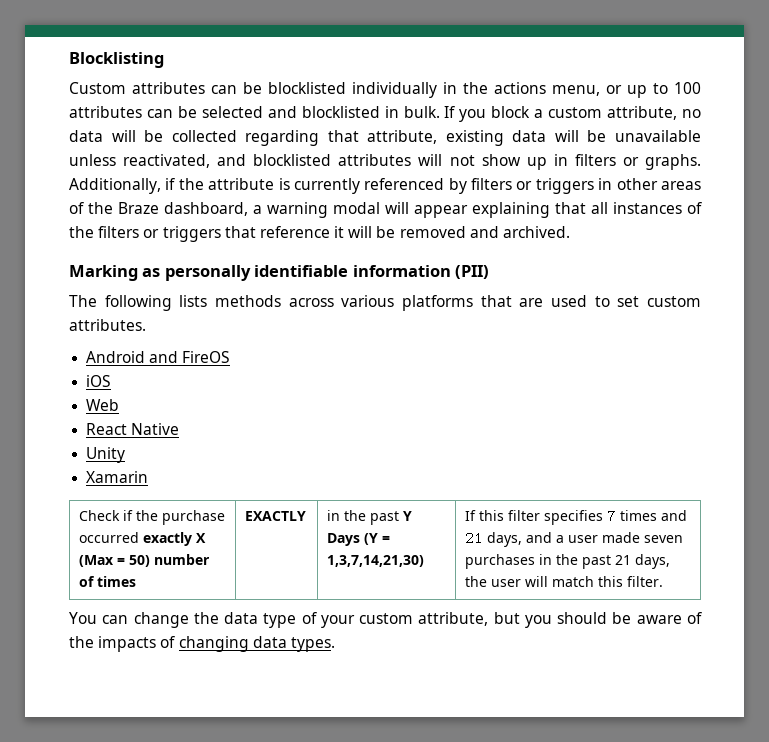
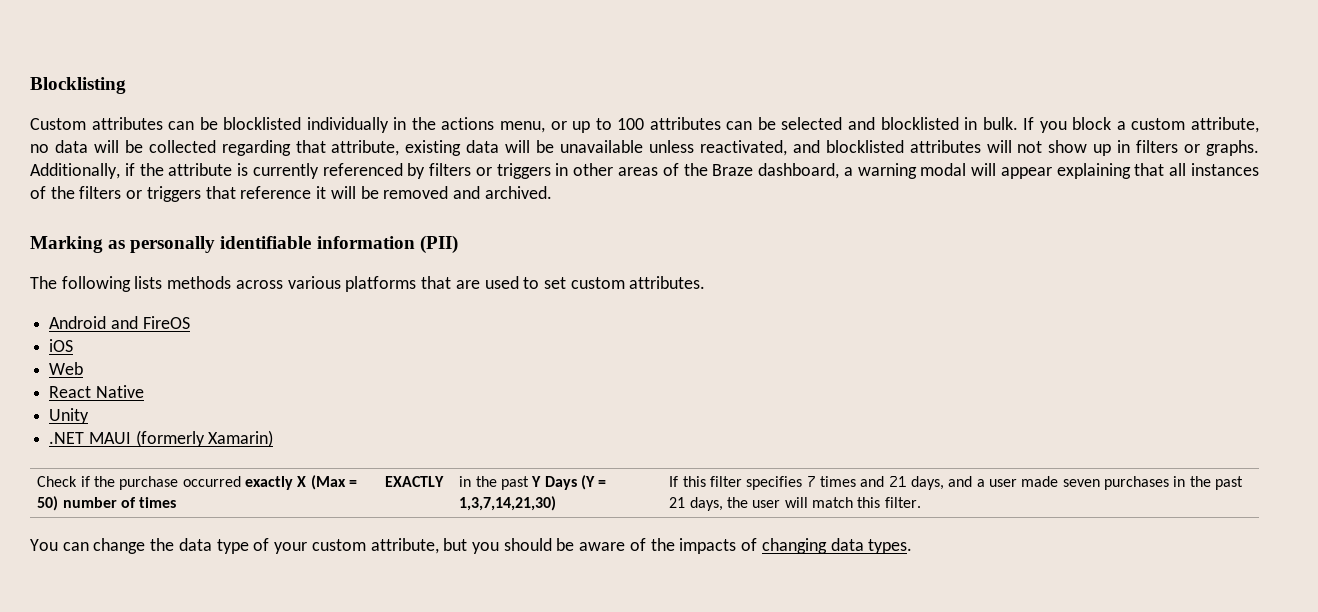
[86,471,149,483] Xamarin -> [49,430,274,447] .NET MAUI (formerly Xamarin)

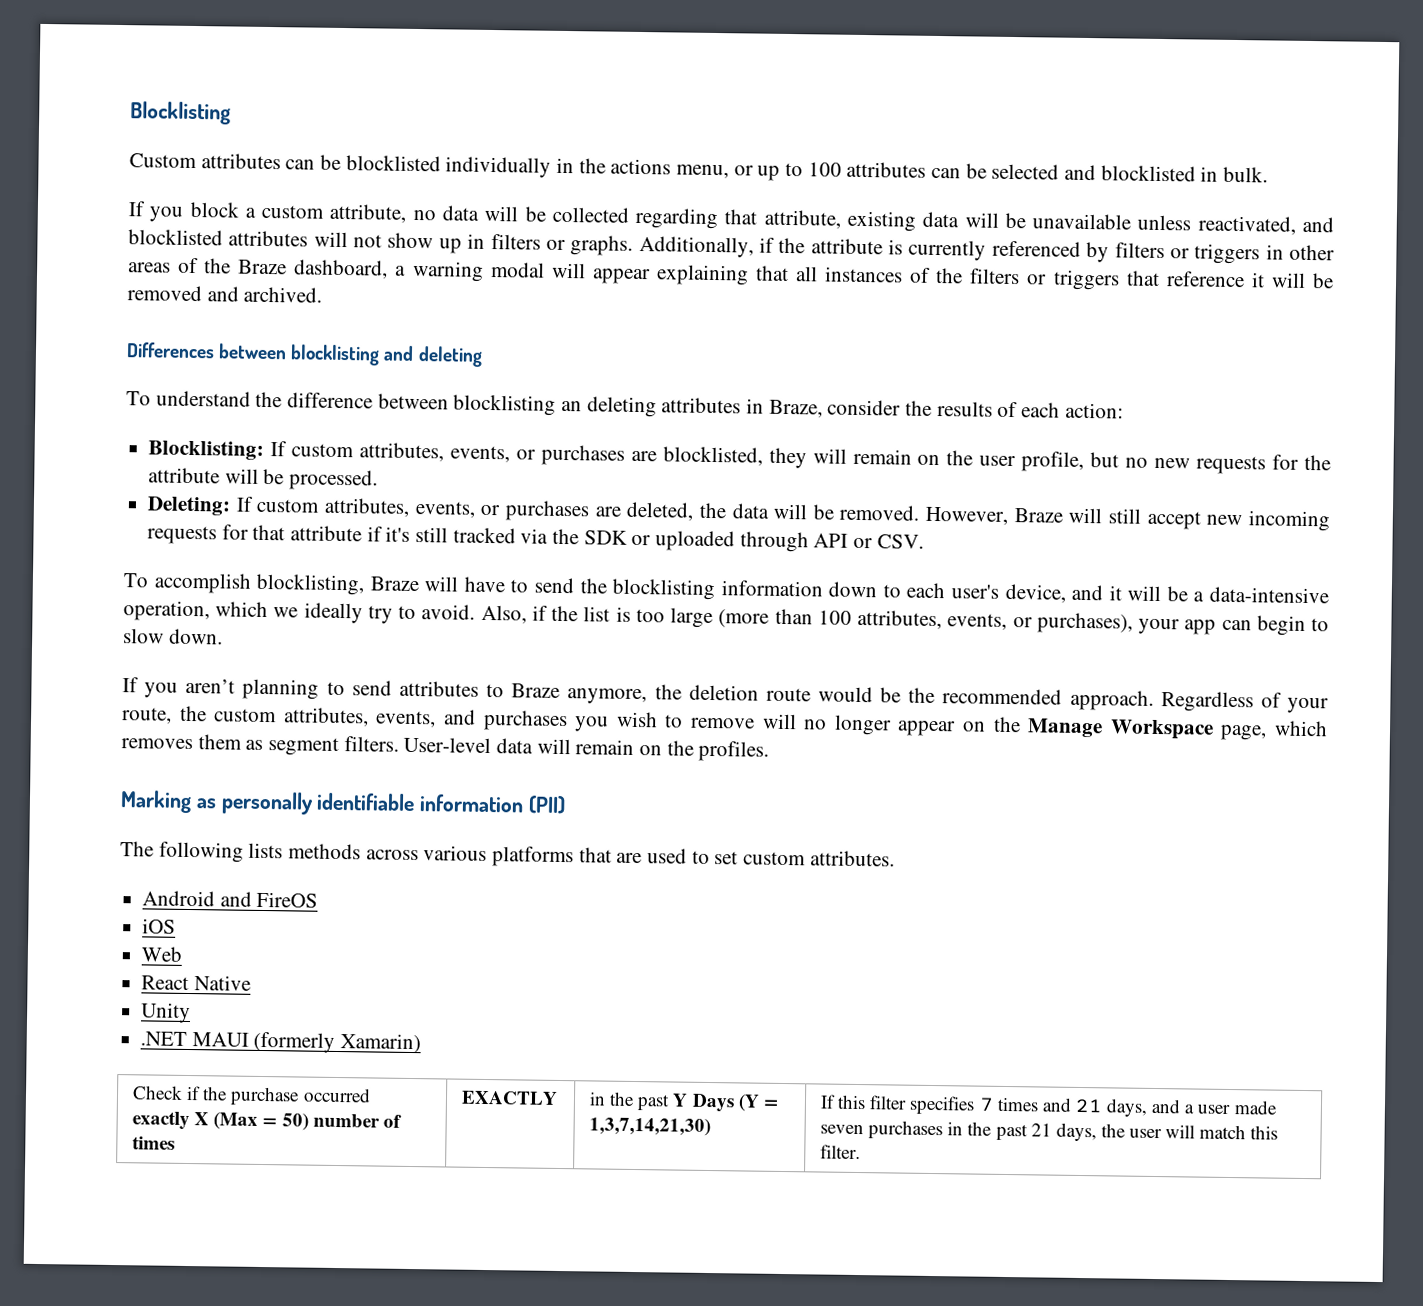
(1018, 123) none -> (1269, 174) //
(552, 192) none -> [126,342,483,367] [126,390,1124,419] [148,440,1331,475] [148,467,379,491] [147,496,1330,532] [147,524,924,553] [123,572,1330,604] [123,600,1330,636] [123,628,223,645] [122,677,1329,714] [122,705,1328,741] [121,734,770,762] // Differences between blocklisting and deleting // To understand the difference between blocklisting an deleting attributes in Braze, consider the results of each action: // Blocklisting: If custom attributes, events, or purchases are blocklisted, they will remain on the user profile, but no new requests for the attribute will be processed. // Deleting: If custom attributes, events, or purchases are deleted, the data will be removed. However, Braze will still accept new incoming requests for that attribute if it's still tracked via the SDK or uploaded through API or CSV. // To accomplish blocklisting, Braze will have to send the blocklisting information down to each user's device, and it will be a data-intensive operation, which we ideally try to avoid. Also, if the list is too large (more than 100 attributes, events, or purchases), your app can begin to slow down. // If you aren’t planning to send attributes to Braze anymore, the deletion route would be the recommended approach. Regardless of your route, the custom attributes, events, and purchases you wish to remove will no longer appear on the Manage Workspace page, which removes them as segment filters. User-level data will remain on the profiles.
[30,538,913,554] // You can change the data type of your custom attribute, but you should be aware of the impacts of changing data types. -> (862, 1152) none

